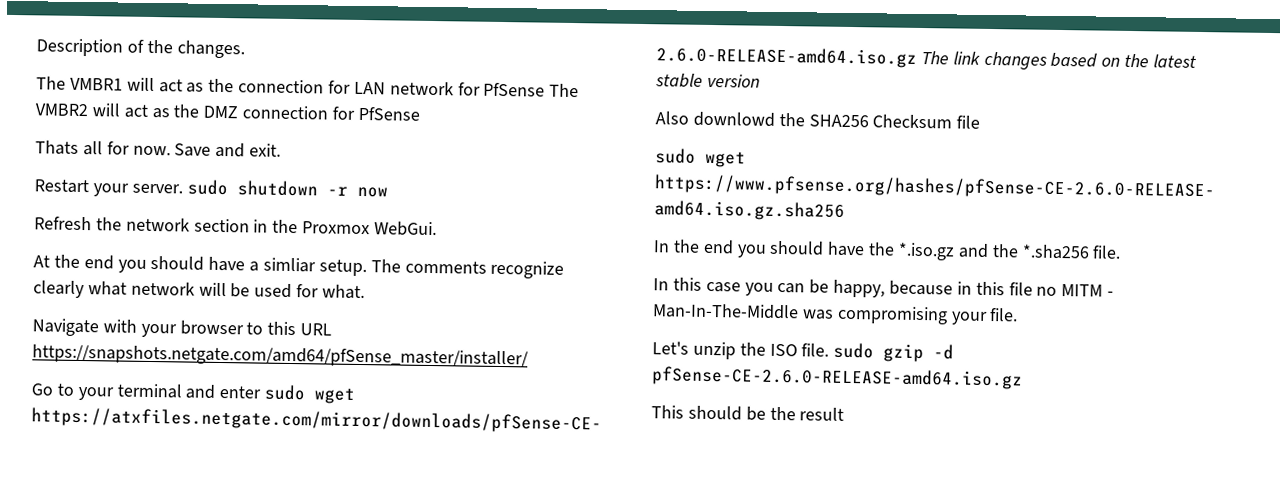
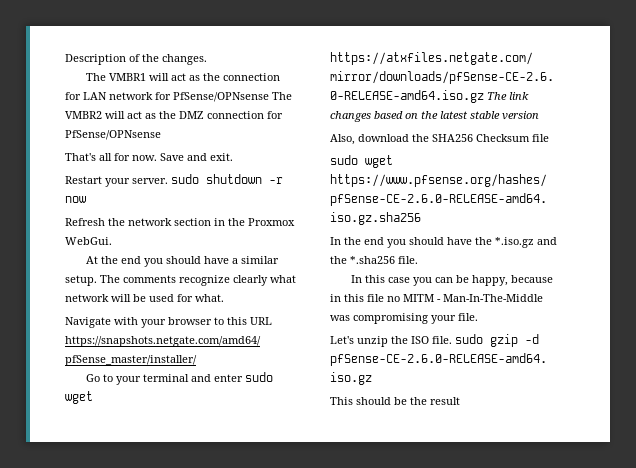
[483,82,546,97] PfSense -> [173,92,269,102] PfSense/OPNsense
[357,106,420,121] [35,140,79,155] PfSense // Thats -> [65,130,161,140] [65,153,96,161] PfSense/OPNsense // That's
[263,257,317,273] simliar -> [241,256,280,264] similar
[655,111,775,127] Also downlowd -> [330,134,409,145] Also, download

